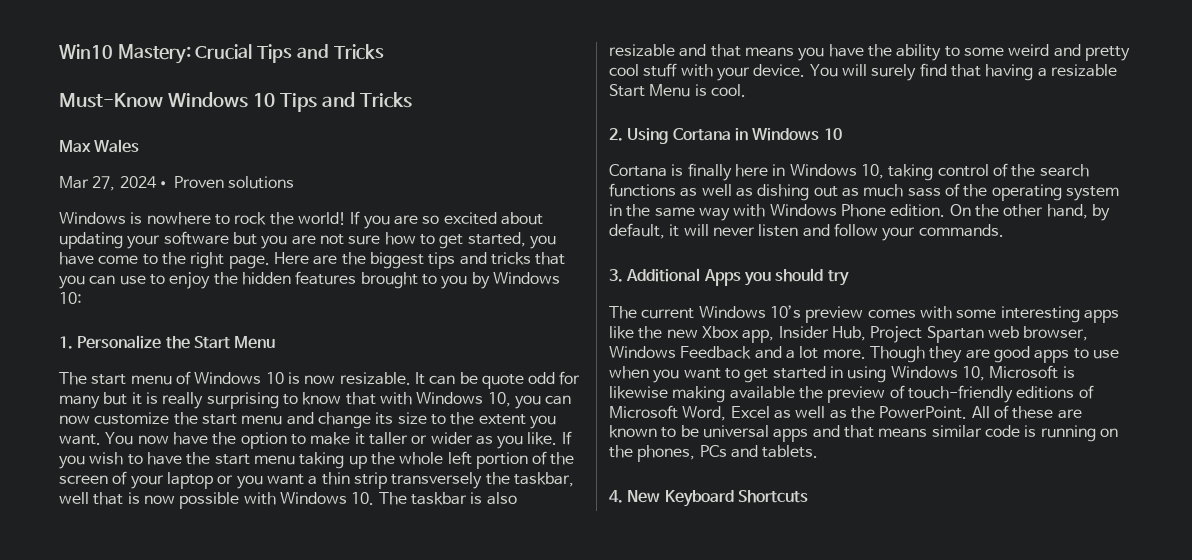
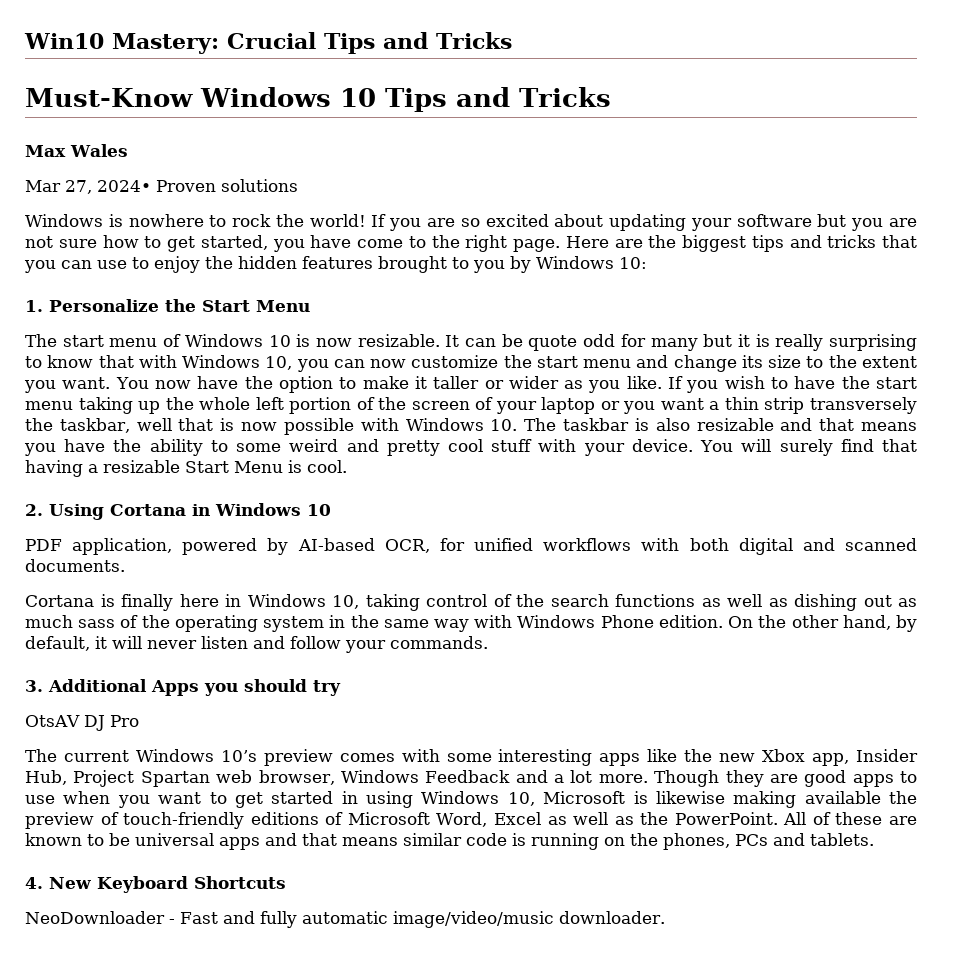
(842, 134) none -> [25,538,918,555] [25,559,125,572] // PDF application, powered by AI-based OCR, for unified workflows with both digital and scanned documents.
(849, 278) none -> [25,715,139,731] // OtsAV DJ Pro
(808, 496) none -> [25,911,665,928] // NeoDownloader - Fast and fully automatic image/video/music downloader.

